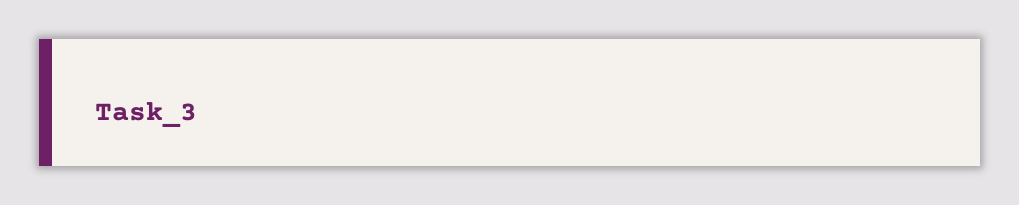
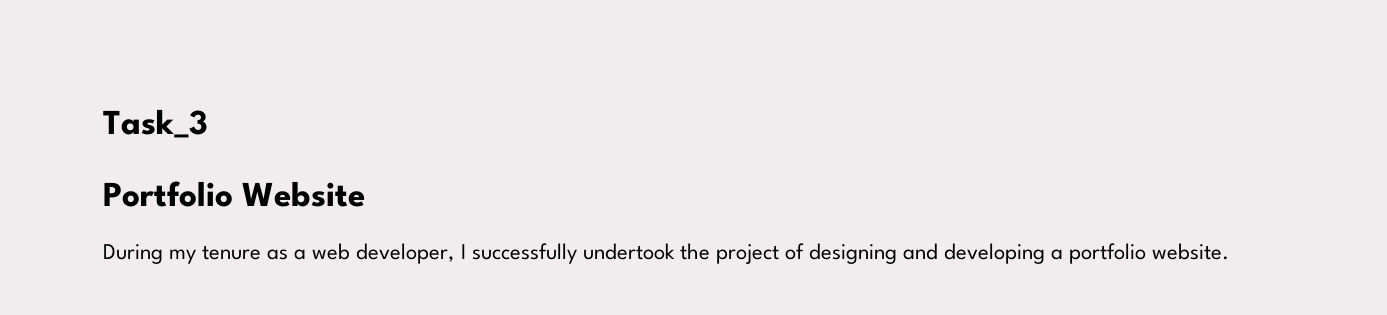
(197, 115) none -> [103,181,366,207] [103,243,1230,264] // Portfolio Website // During my tenure as a web developer, I successfully undertook the project of designing and developing a portfolio website.

